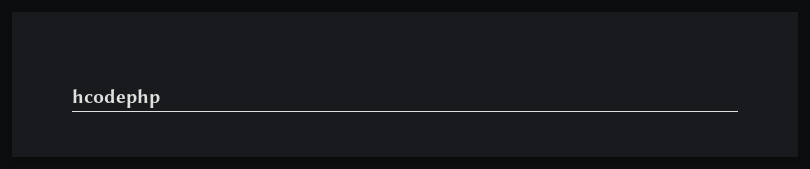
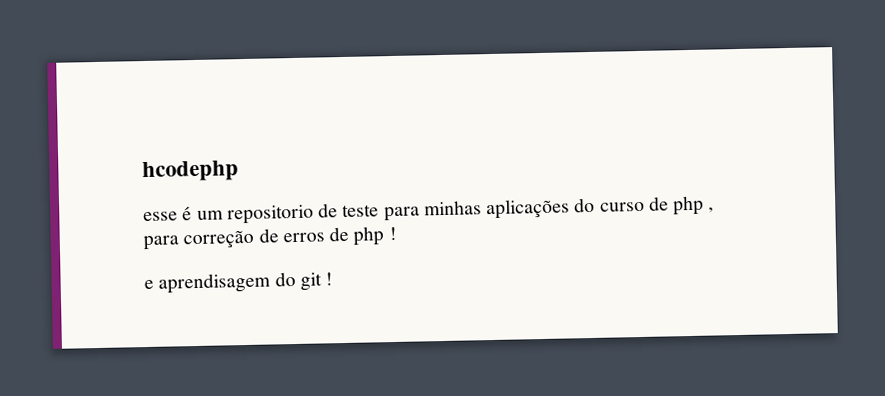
(160, 98) none -> [143,195,715,225] [143,226,397,251] [144,271,334,294] // esse é um repositorio de teste para minhas aplicações do curso de php , para correção de erros de php ! // e aprendisagem do git !

